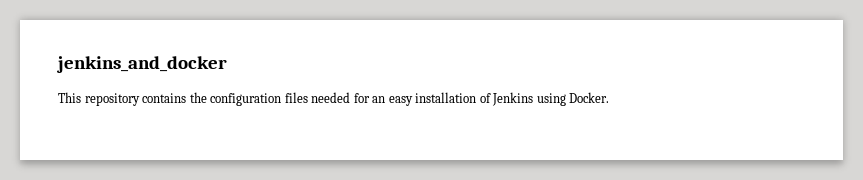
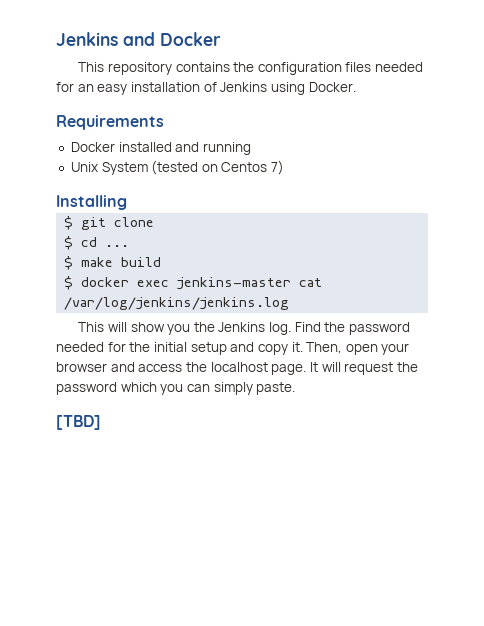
[57,56,227,73] jenkins_and_docker -> [56,32,221,46] Jenkins and Docker
(610, 97) none -> [56,115,164,130] [70,142,251,155] [70,160,285,175] [56,195,127,210] [64,216,155,230] [64,236,130,250] [64,256,162,270] [64,276,323,290] [64,297,290,310] [78,322,411,335] [56,342,410,355] [56,362,418,375] [56,382,296,395] [56,415,101,430] // Requirements // Docker installed and running // Unix System (tested on Centos 7) // Installing // $ git clone // $ cd ... // $ make build // $ docker exec jenkins-master cat /var/log/jenkins/jenkins.log // This will show you the Jenkins log. Find the password needed for the initial setup and copy it. Then, open your browser and access the localhost page. It will request the password which you can simply paste. // [TBD]

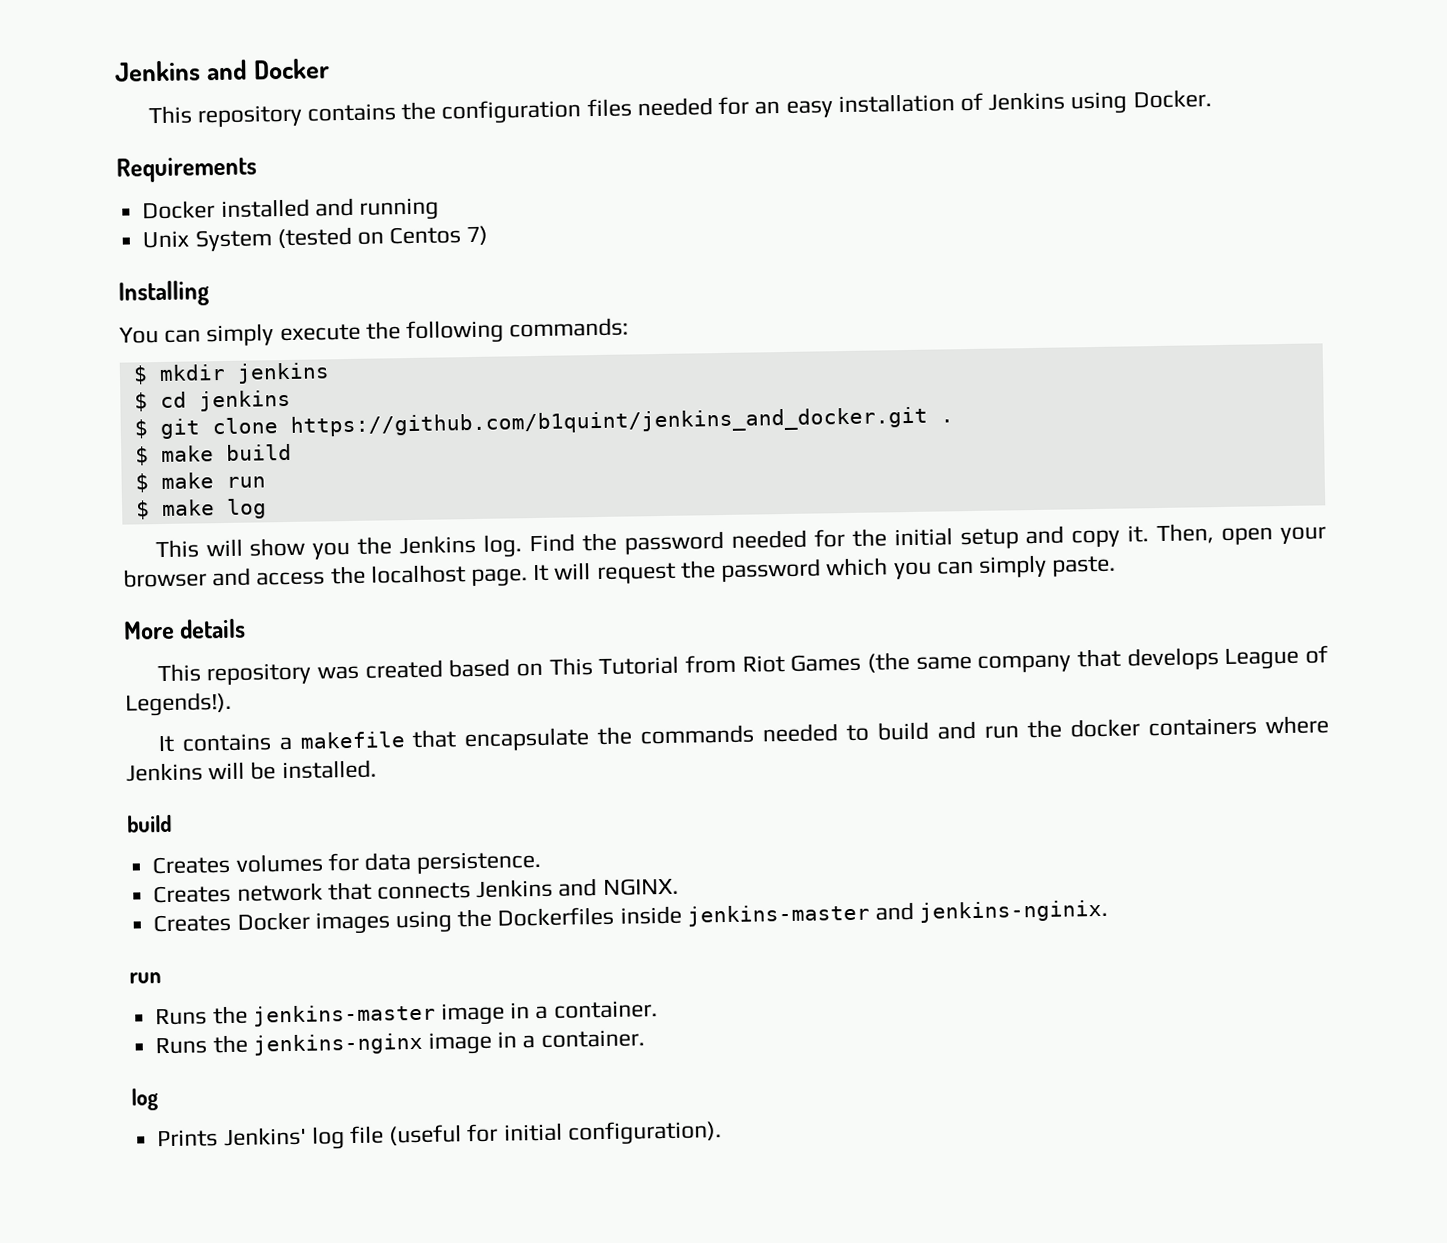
(127, 202) none -> [119,317,630,347] [132,362,330,385] [133,389,291,412] // You can simply execute the following commands: // $ mkdir jenkins // $ cd jenkins
[64,236,130,250] // $ cd ... -> [289,406,954,438] https://github.com/b1quint/jenkins_and_docker.git .
[81,277,323,290] [64,297,290,310] docker exec jenkins-master cat /var/log/jenkins/jenkins.log -> [160,472,266,490] [134,498,267,520] make run // $ make log
[56,415,101,430] [TBD] -> [123,618,247,640] [156,645,1328,686] [125,691,232,717] [157,715,1329,753] [126,759,377,782] [127,814,172,833] [152,850,542,875] [153,877,679,904] [153,899,1109,935] [129,972,162,984] [155,1000,658,1027] [155,1029,645,1056] [131,1088,159,1111] [157,1120,722,1150] More details // This repository was created based on This Tutorial from Riot Games (the same company that develops League of Legends!). // It contains a makefile that encapsulate the commands needed to build and run the docker containers where Jenkins will be installed. // build // Creates volumes for data persistence. // Creates network that connects Jenkins and NGINX. // Creates Docker images using the Dockerfiles inside jenkins-master and jenkins-nginix. // run // Runs the jenkins-master image in a container. // Runs the jenkins-nginx image in a container. // log // Prints Jenkins' log file (useful for initial configuration).

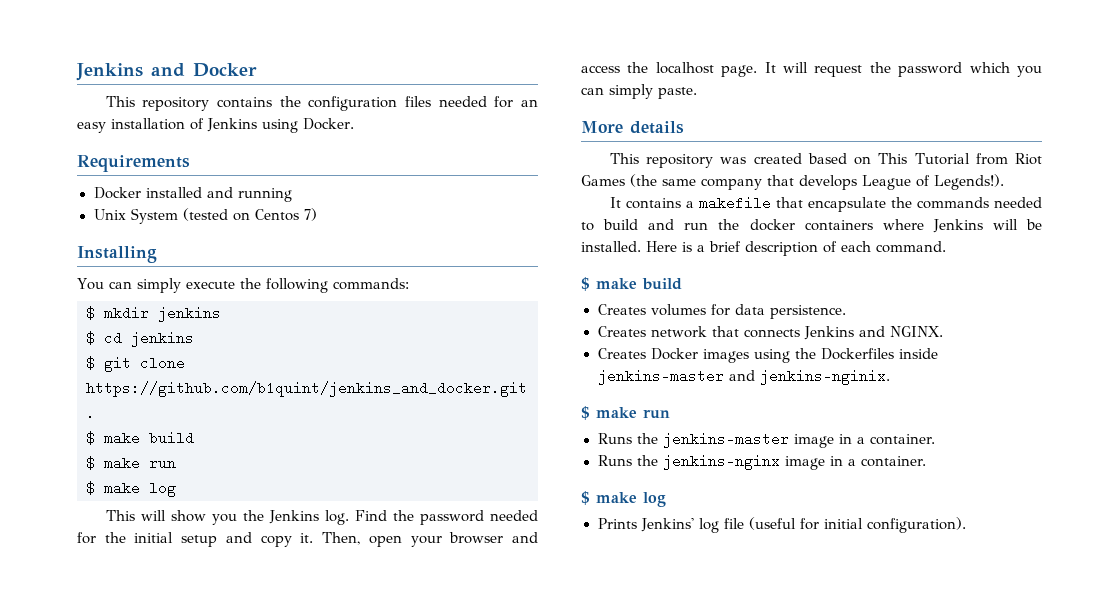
(377, 769) // -> [646,241,946,256] [581,277,637,291] Here is a brief description of each command. // $ make
(1109, 911) none -> [581,406,637,420] $ make
(645, 1038) none -> [581,491,637,505] $ make

